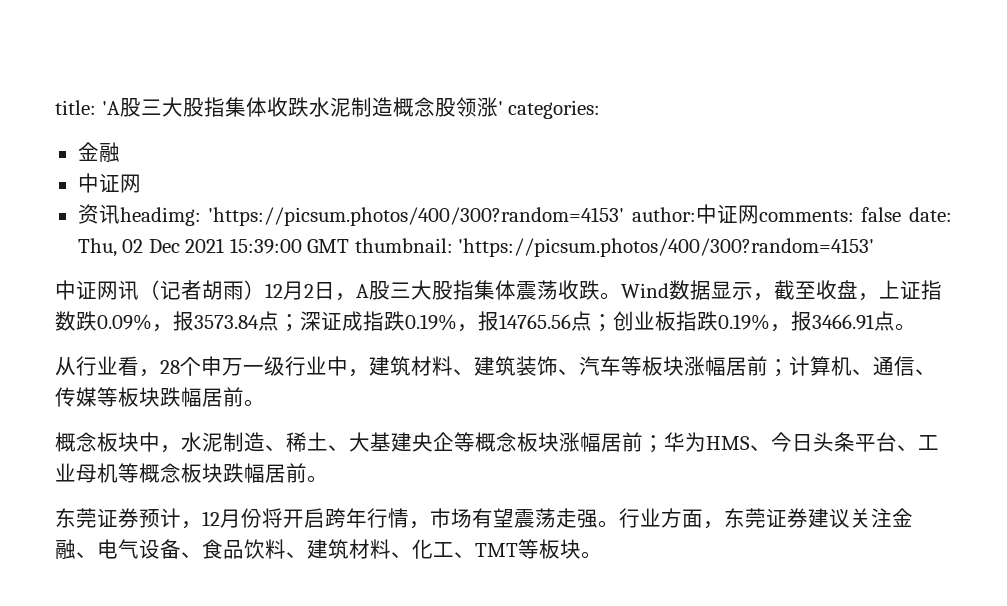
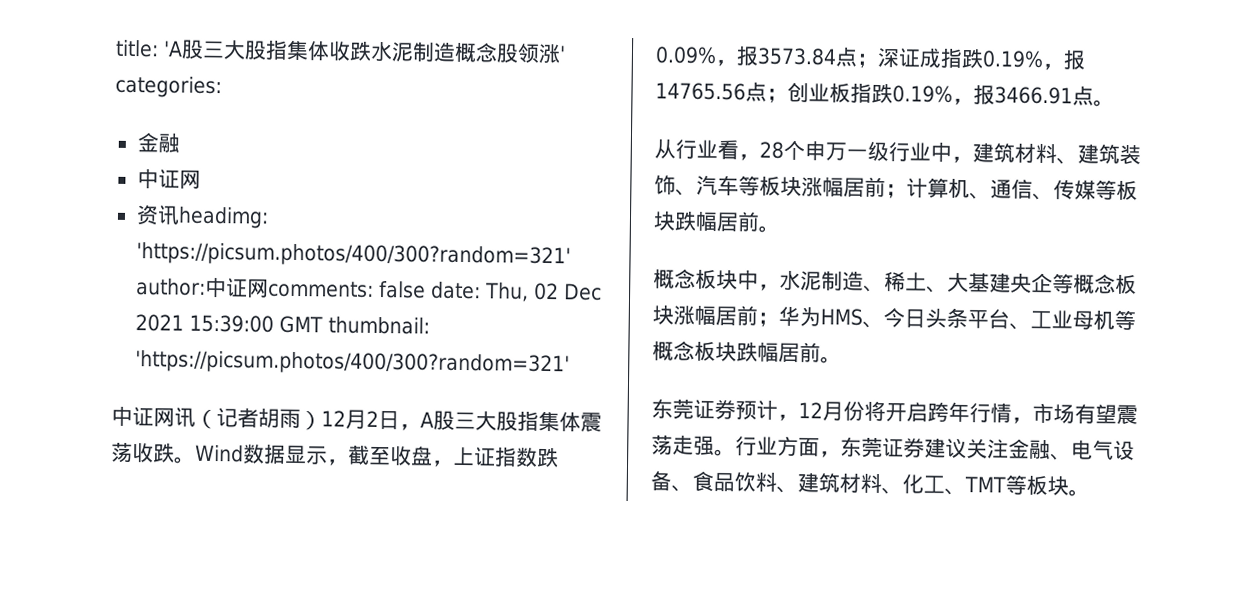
[208,207,625,226] 'https://picsum.photos/400/300?random=4153' -> [135,242,571,269] 'https://picsum.photos/400/300?random=321'
[458,238,875,257] 'https://picsum.photos/400/300?random=4153' -> [134,350,570,377] 'https://picsum.photos/400/300?random=321'

